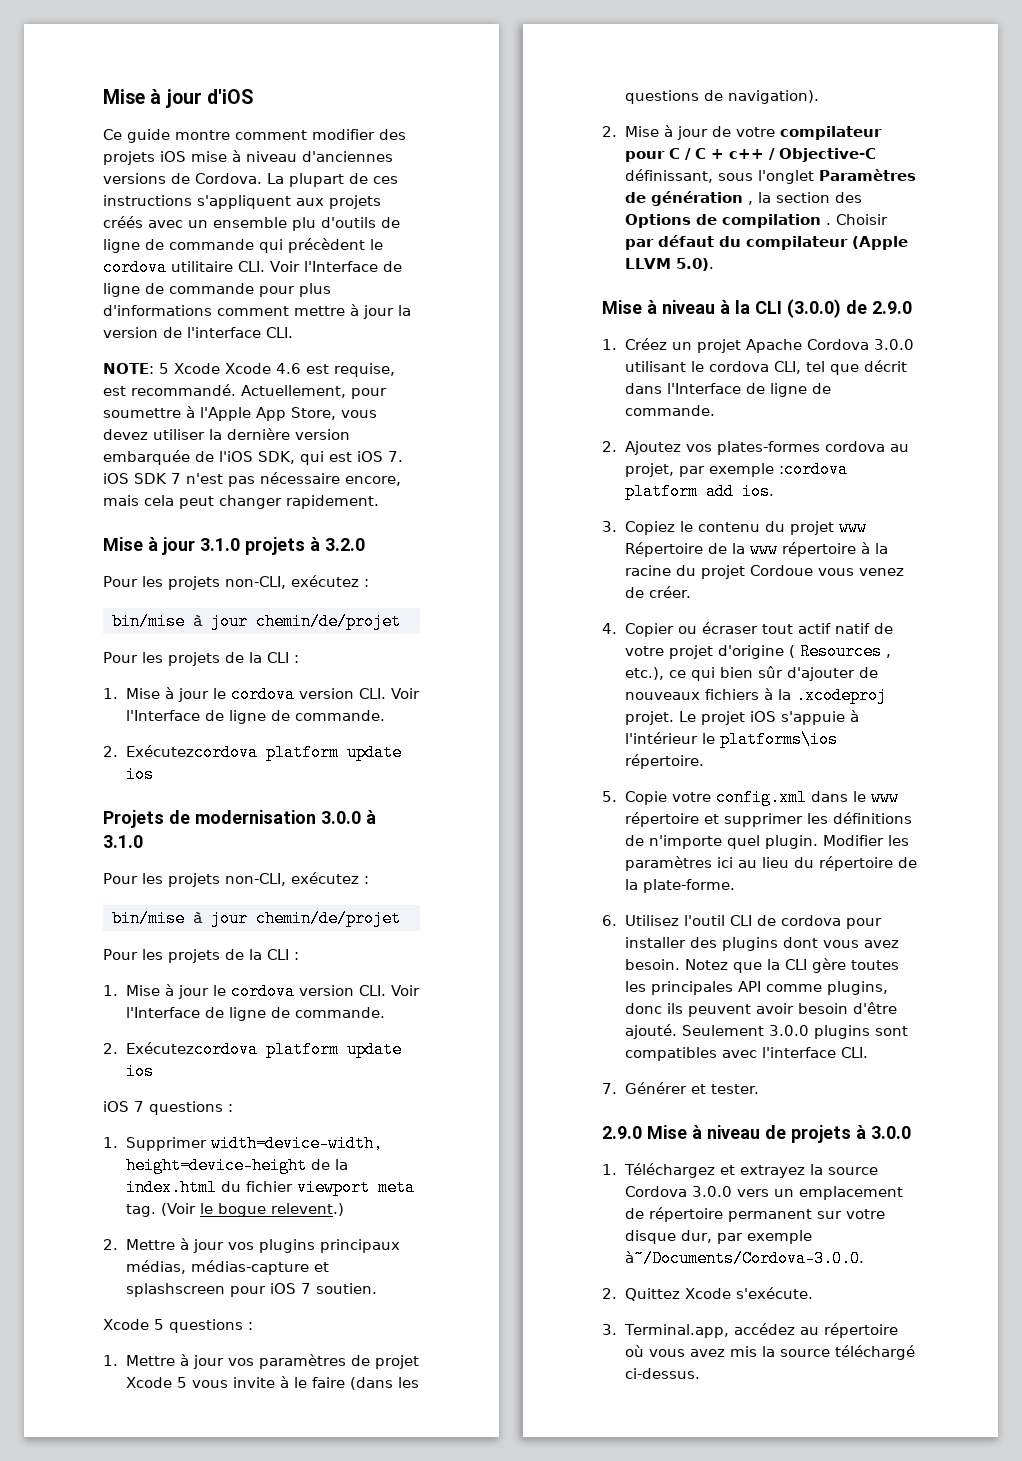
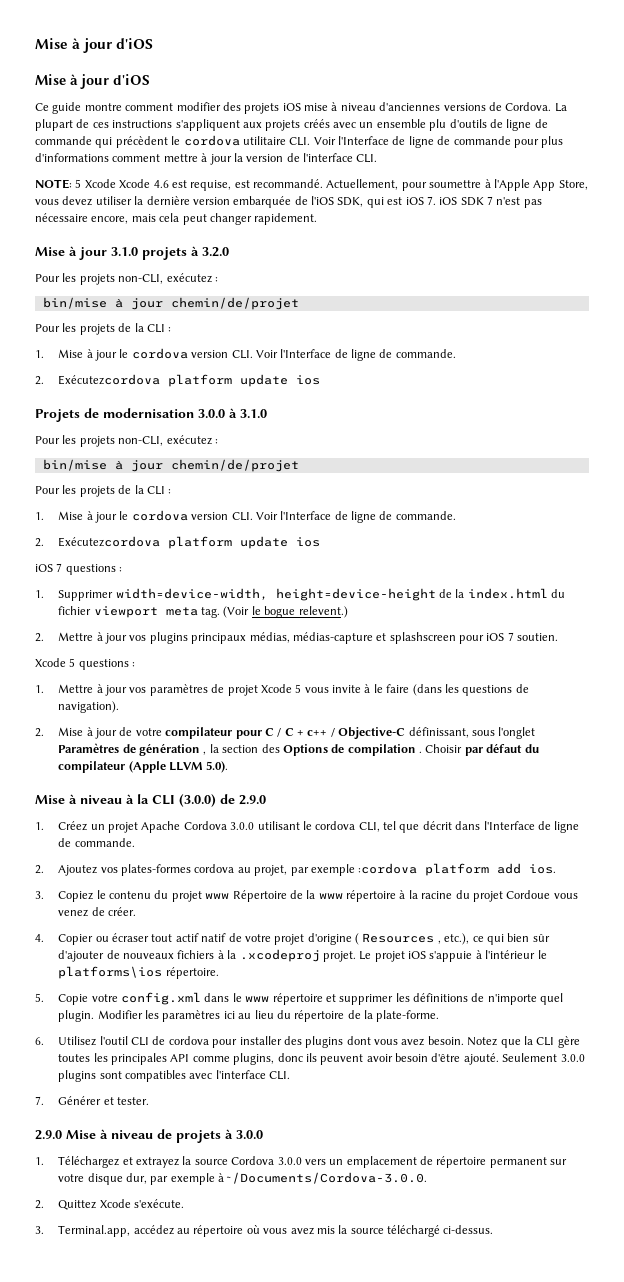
[103,89,253,108] Mise à jour d'iOS -> [35,38,154,53] [35,74,150,89] Mise à jour d'iOS // Mise à jour d'iOS

